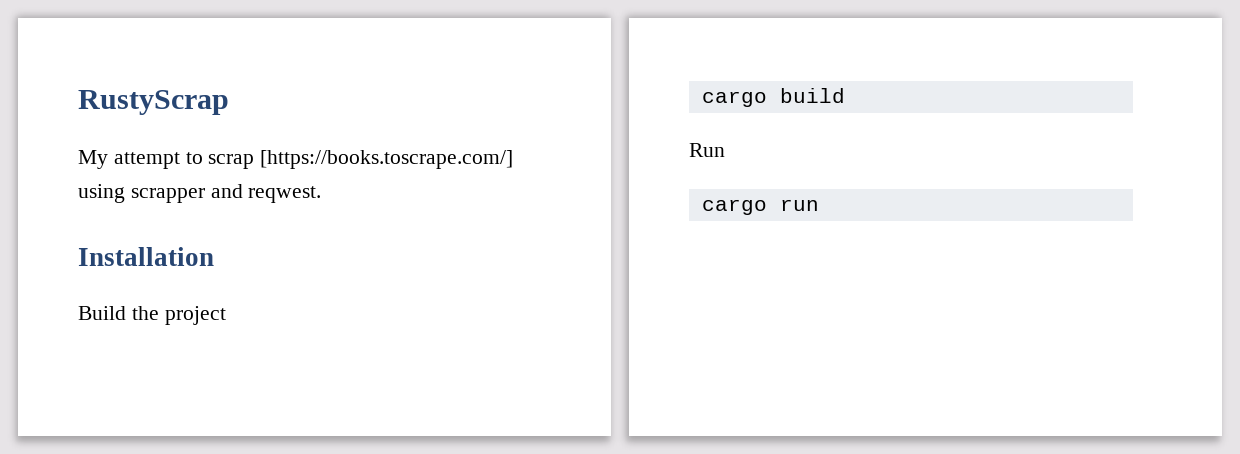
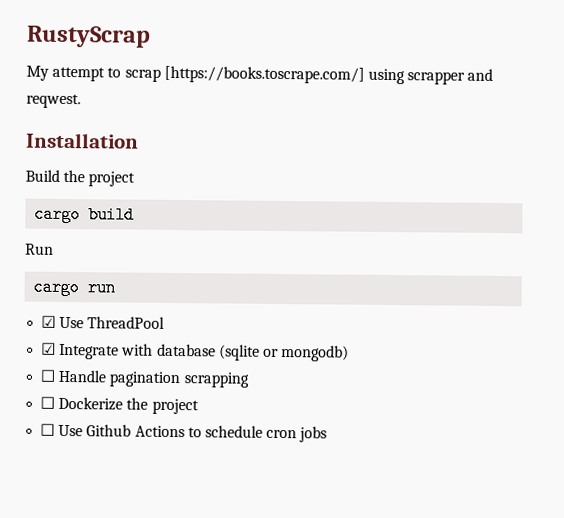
(819, 205) none -> [41,315,166,329] [41,342,350,362] [40,369,249,388] [40,396,199,415] [40,423,328,443] // ☑ Use ThreadPool // ☑ Integrate with database (sqlite or mongodb) // ☐ Handle pagination scrapping // ☐ Dockerize the project // ☐ Use Github Actions to schedule cron jobs

